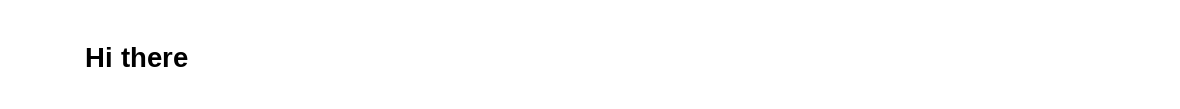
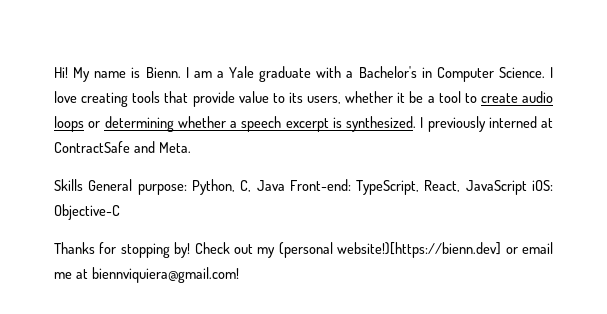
[85,47,188,67] Hi there -> [54,66,553,82] [54,91,553,107] [54,116,553,132] [54,141,191,153] [54,179,553,195] [54,204,120,220] [54,242,553,258] [54,267,239,283] Hi! My name is Bienn. I am a Yale graduate with a Bachelor's in Computer Science. I love creating tools that provide value to its users, whether it be a tool to create audio loops or determining whether a speech excerpt is synthesized. I previously interned at ContractSafe and Meta. // Skills General purpose: Python, C, Java Front-end: TypeScript, React, JavaScript iOS: Objective-C // Thanks for stopping by! Check out my (personal website!)[https://bienn.dev] or email me at biennviquiera@gmail.com!

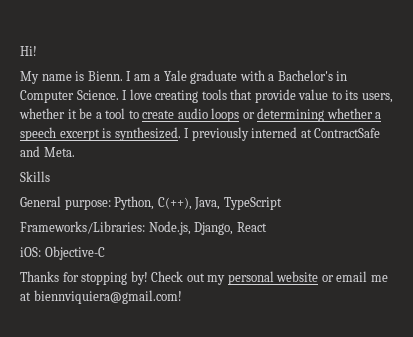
(68, 72) none -> (37, 51) //
(83, 185) none -> (50, 176) //
[240,179,527,195] C, Java Front-end: TypeScript, React, JavaScript -> [157,197,282,210] [20,221,267,235] C(++), Java, TypeScript // Frameworks/Libraries: Node.js, Django, React //
[278,242,502,258] (personal website!)[https://bienn.dev] -> [227,271,319,285] personal website

